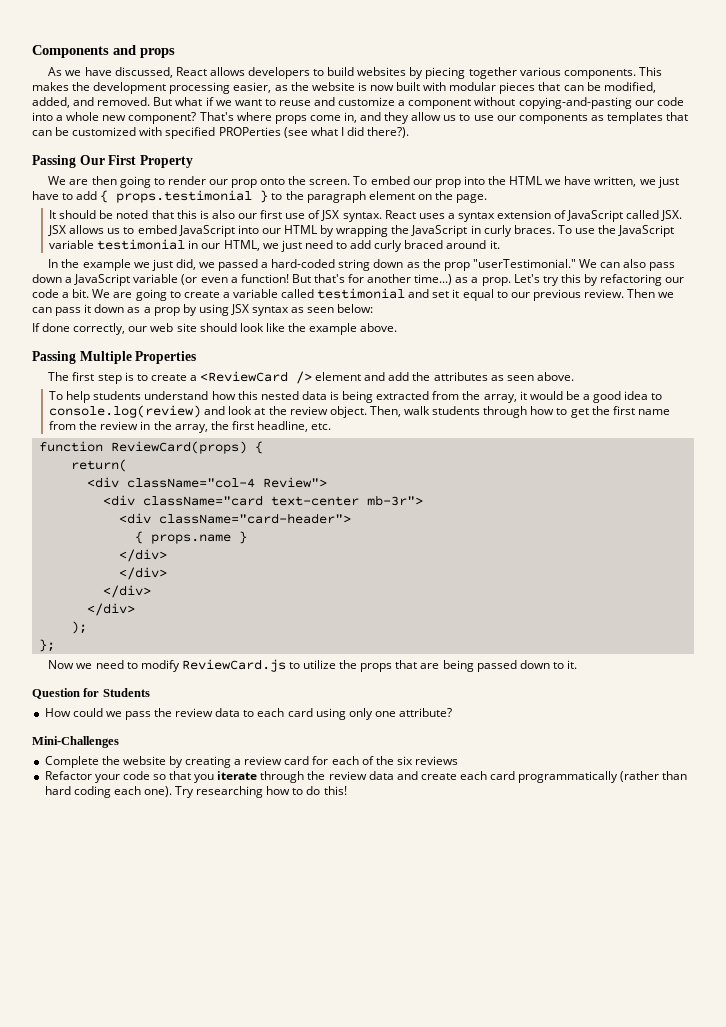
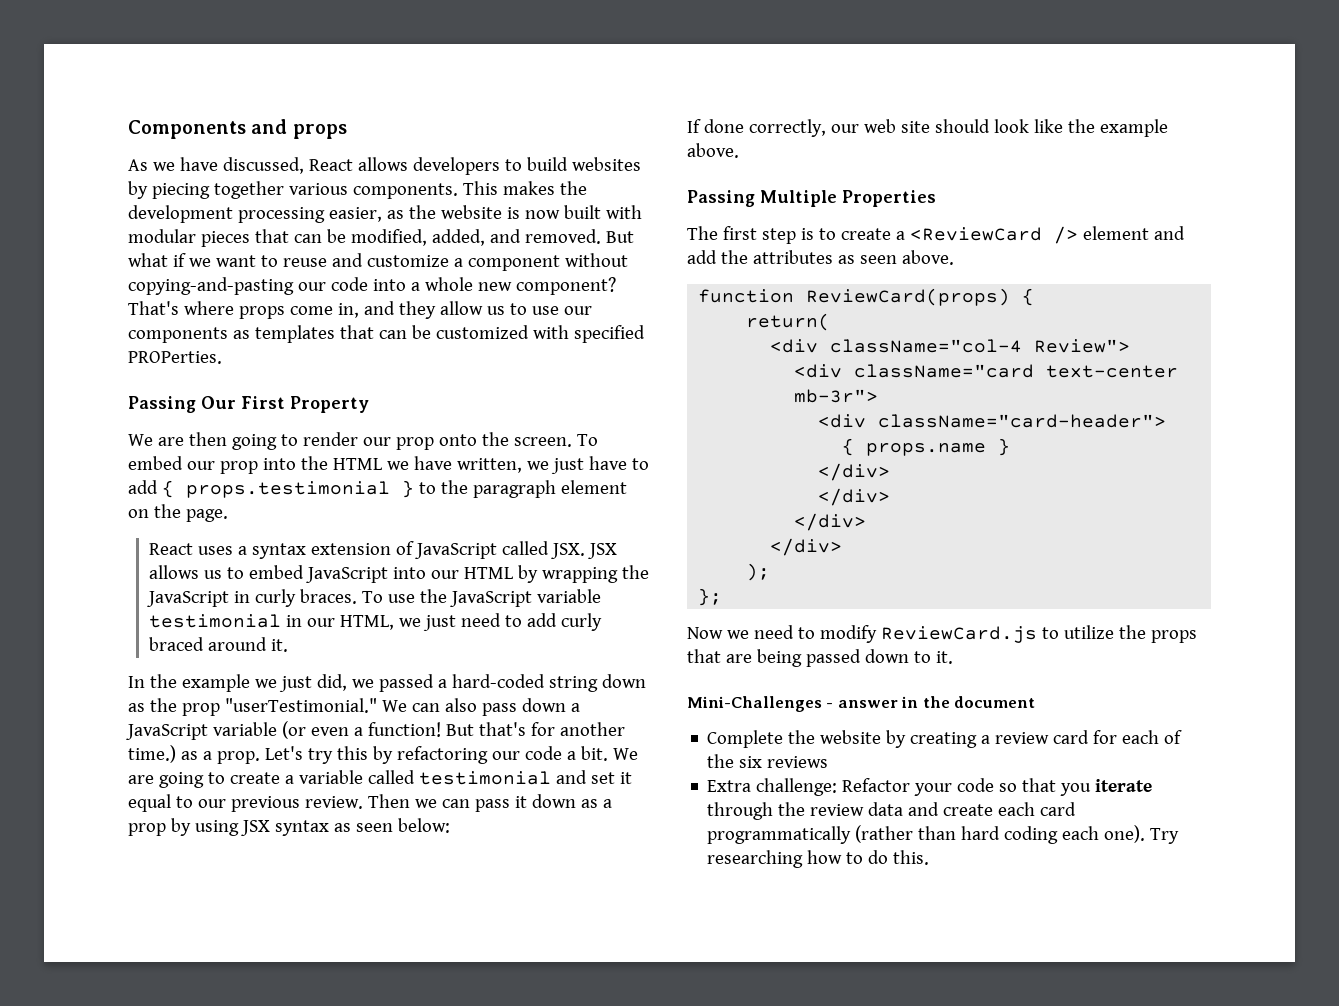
[218,127,410,138] PROPerties (see what I did there?). -> [128,351,222,364] PROPerties.
[49,210,382,222] It should be noted that this is also our first use of JSX syntax. -> (228, 515) none
[414,274,453,285] time...) -> [128,745,176,763] time.)
[49,391,663,403] [49,405,670,418] [49,421,332,433] // To help students understand how this nested data is being extracted from the array, it would be a good idea to console.log(review) and look at the review object. Then, walk students through how to get the first name from the review in the array, the first headline, etc. -> (954, 257) none
[32,688,150,699] [44,708,453,720] [32,736,119,748] Question for Students // How could we pass the review data to each card using only one attribute? // Mini-Challenges -> [687,696,1036,712] Mini-Challenges - answer in the document
(459, 760) none -> [707,778,838,796] Extra challenge:
[323,786,347,795] this! -> [893,850,930,865] this.

